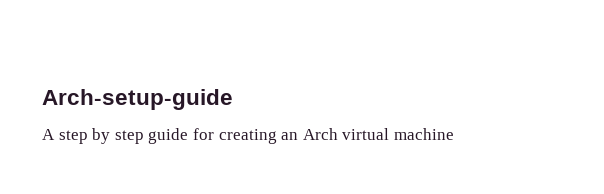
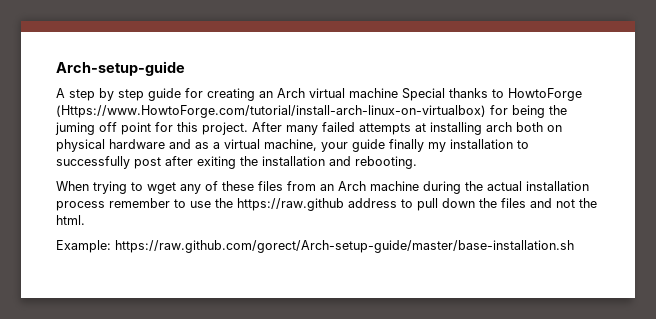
(454, 134) none -> [402,88,582,101] [56,105,567,118] [55,122,562,135] [56,139,529,152] [56,156,417,169] [56,181,589,194] [56,198,597,211] [56,215,85,225] [56,240,574,253] Special thanks to HowtoForge (Https://www.HowtoForge.com/tutorial/install-arch-linux-on-virtualbox) for being the juming off point for this project. After many failed attempts at installing arch both on physical hardware and as a virtual machine, your guide finally my installation to successfully post after exiting the installation and rebooting. // When trying to wget any of these files from an Arch machine during the actual installation process remember to use the https://raw.github address to pull down the files and not the html. // Example: https://raw.github.com/gorect/Arch-setup-guide/master/base-installation.sh

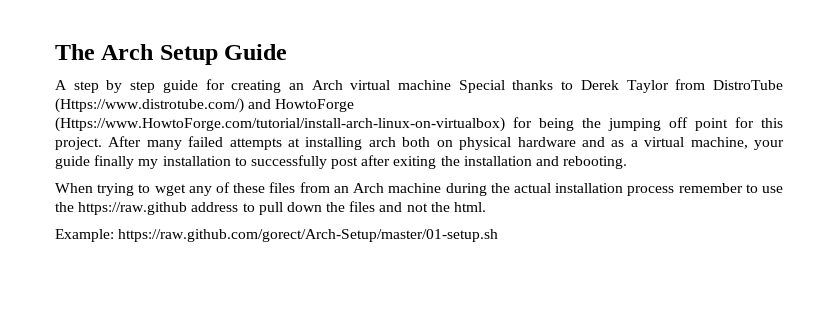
[56,61,185,76] Arch-setup-guide -> [55,44,288,65] The Arch Setup Guide
(504, 93) none -> [580,79,784,93] [55,98,272,113] Derek Taylor from DistroTube (Https://www.distrotube.com/) and
[55,122,95,135] juming -> [608,118,661,131] jumping
[115,240,574,253] https://raw.github.com/gorect/Arch-setup-guide/master/base-installation.sh -> [118,229,499,242] https://raw.github.com/gorect/Arch-Setup/master/01-setup.sh

